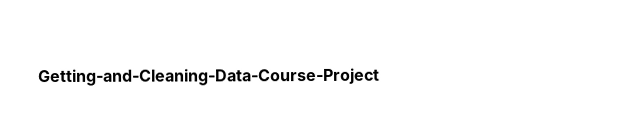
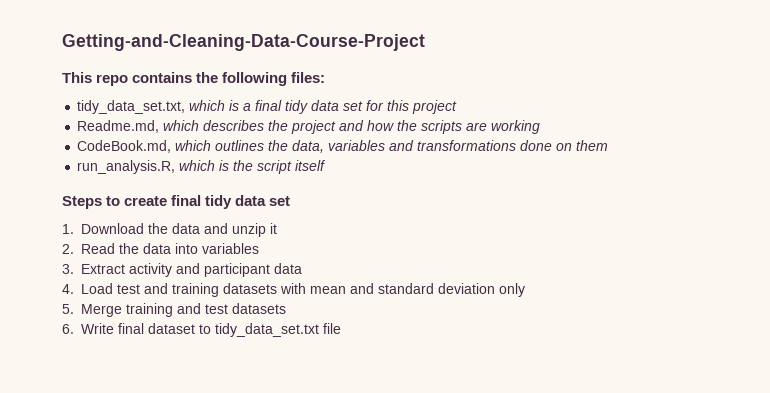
(380, 77) none -> [62,72,326,86] [77,100,458,114] [77,120,541,134] [77,140,609,153] [77,160,327,174] [62,195,291,209] [62,223,277,237] [62,243,259,254] [62,263,302,277] [62,283,525,297] [62,303,286,317] [62,323,341,337] // This repo contains the following files: // tidy_data_set.txt, which is a final tidy data set for this project // Readme.md, which describes the project and how the scripts are working // CodeBook.md, which outlines the data, variables and transformations done on them // run_analysis.R, which is the script itself // Steps to create final tidy data set // 1. Download the data and unzip it // 2. Read the data into variables // 3. Extract activity and participant data // 4. Load test and training datasets with mean and standard deviation only // 5. Merge training and test datasets // 6. Write final dataset to tidy_data_set.txt file

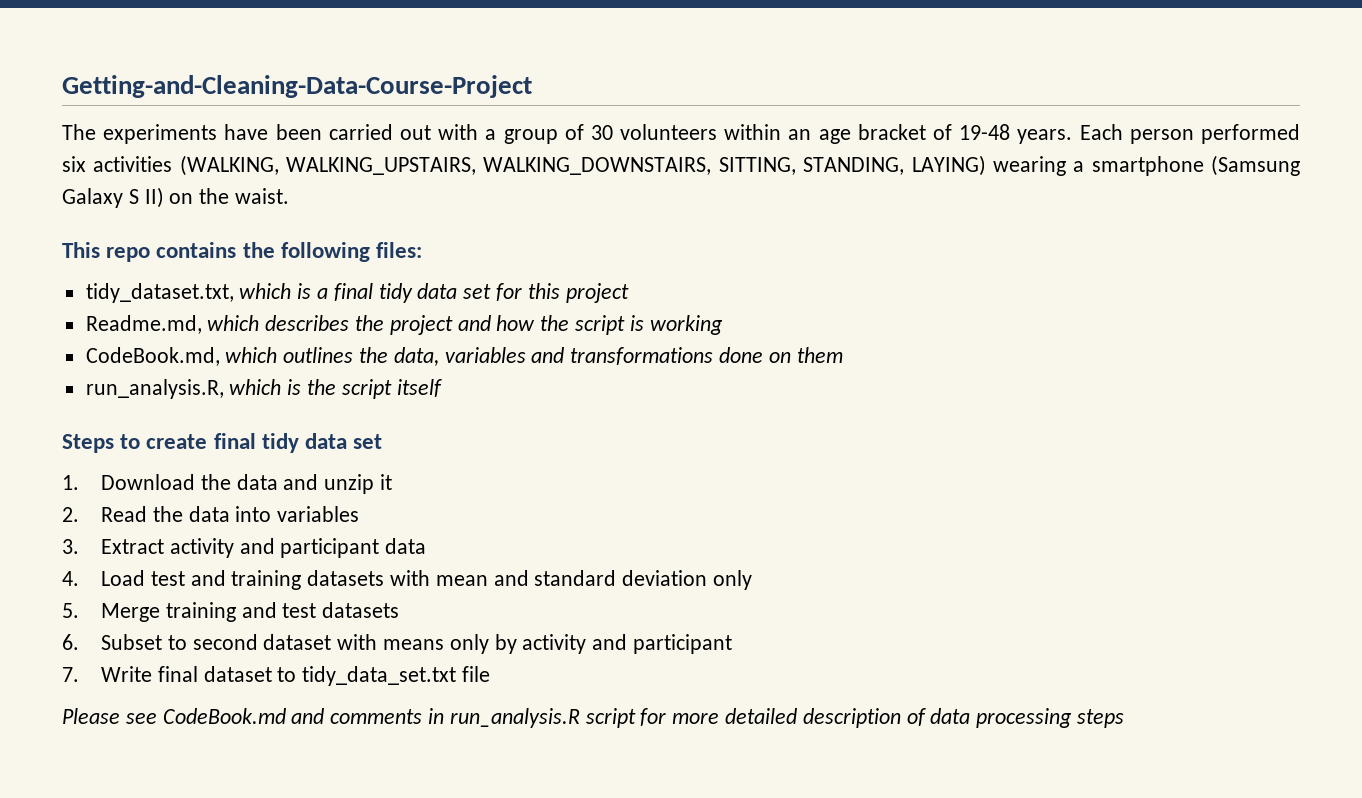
(425, 42) none -> [62,124,1300,144] [62,155,1300,176] [62,187,290,208] // The experiments have been carried out with a group of 30 volunteers within an age bracket of 19-48 years. Each person performed six activities (WALKING, WALKING_UPSTAIRS, WALKING_DOWNSTAIRS, SITTING, STANDING, LAYING) wearing a smartphone (Samsung Galaxy S II) on the waist.
[77,100,186,114] tidy_data_set.txt, -> [85,283,234,303] tidy_dataset.txt,
[421,120,488,134] scripts are -> [575,315,644,335] script is
(74, 329) none -> [101,634,733,654] [62,667,79,682] Subset to second dataset with means only by activity and participant // 7.
(341, 328) none -> [62,708,1125,728] // Please see CodeBook.md and comments in run_analysis.R script for more detailed description of data processing steps

